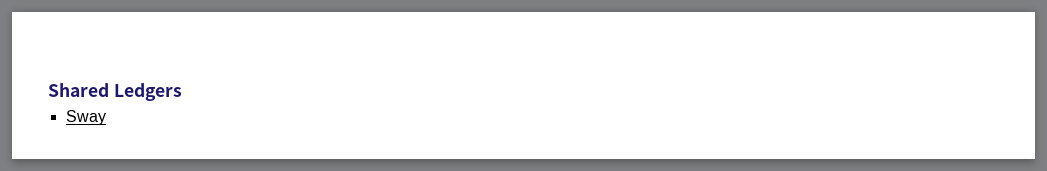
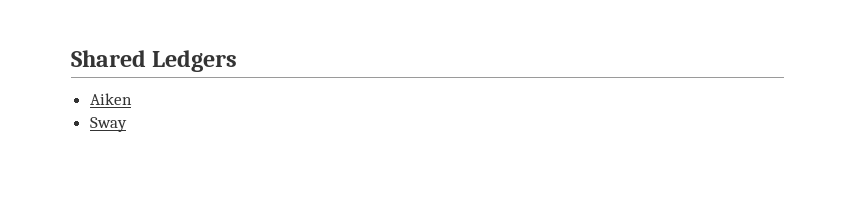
(182, 92) none -> [89,93,132,105] // Aiken

